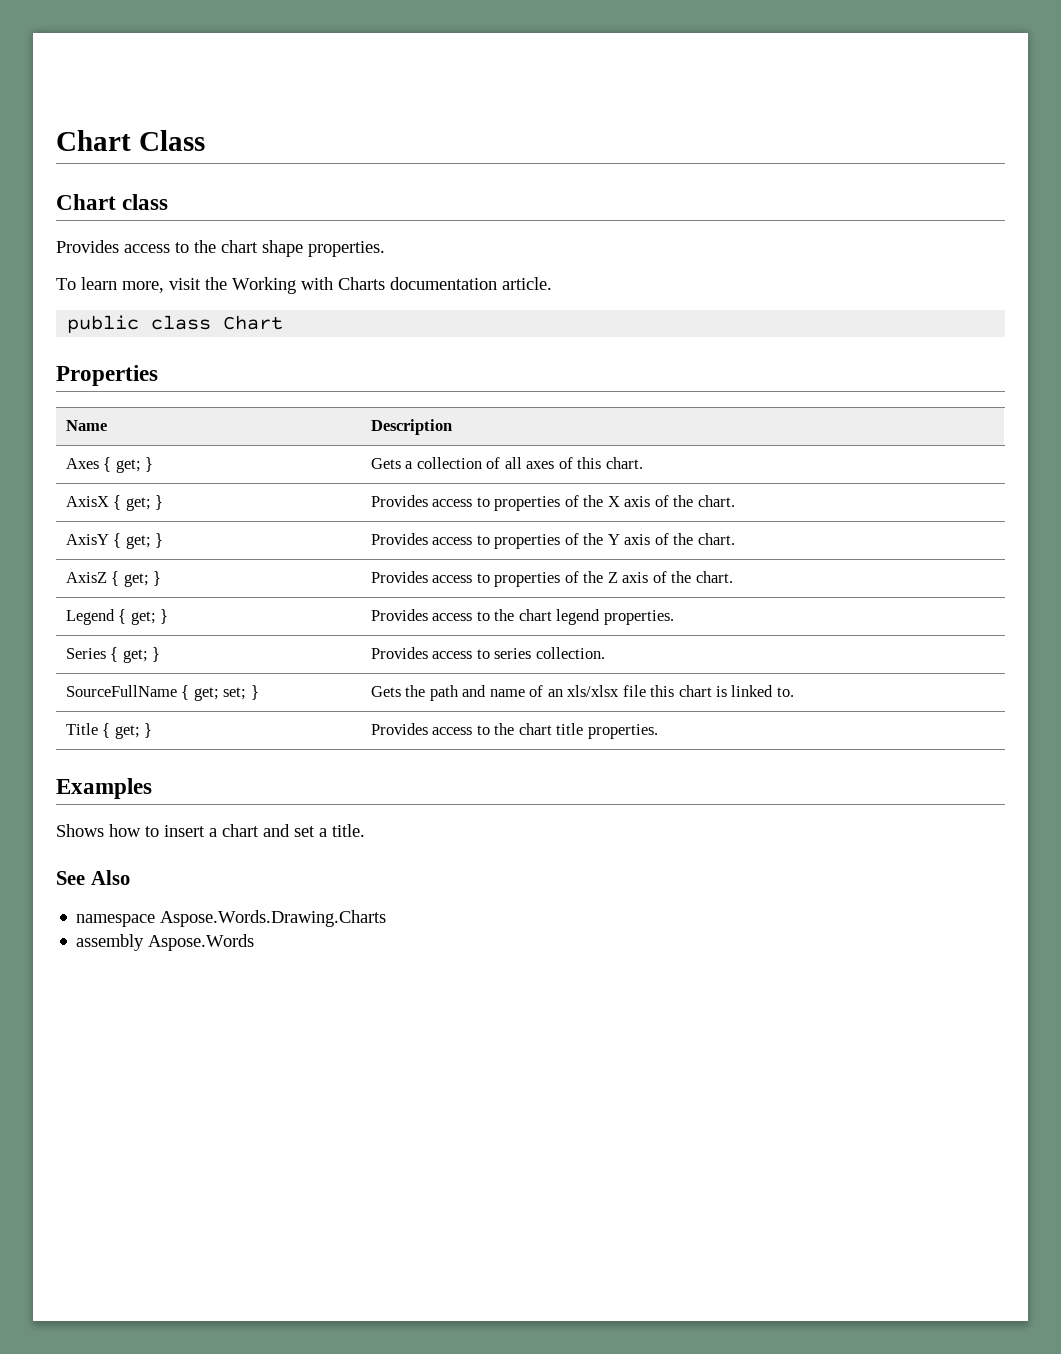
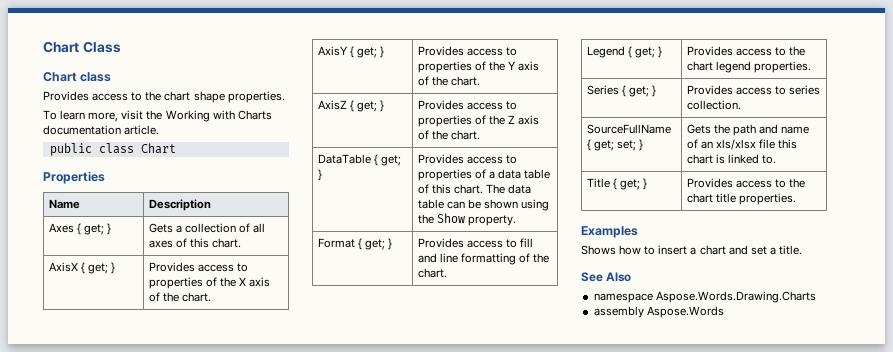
(733, 577) none -> [317,154,401,166] [317,169,322,181] [417,154,517,164] [417,169,551,181] [417,184,532,194] [417,199,550,211] [417,213,516,226] [317,238,392,250] [417,238,533,248] [417,253,550,265] [417,268,447,278] // DataTable { get; } | Provides access to properties of a data table of this chart. The data table can be shown using the Show property. // Format { get; } | Provides access to fill and line formatting of the chart.

